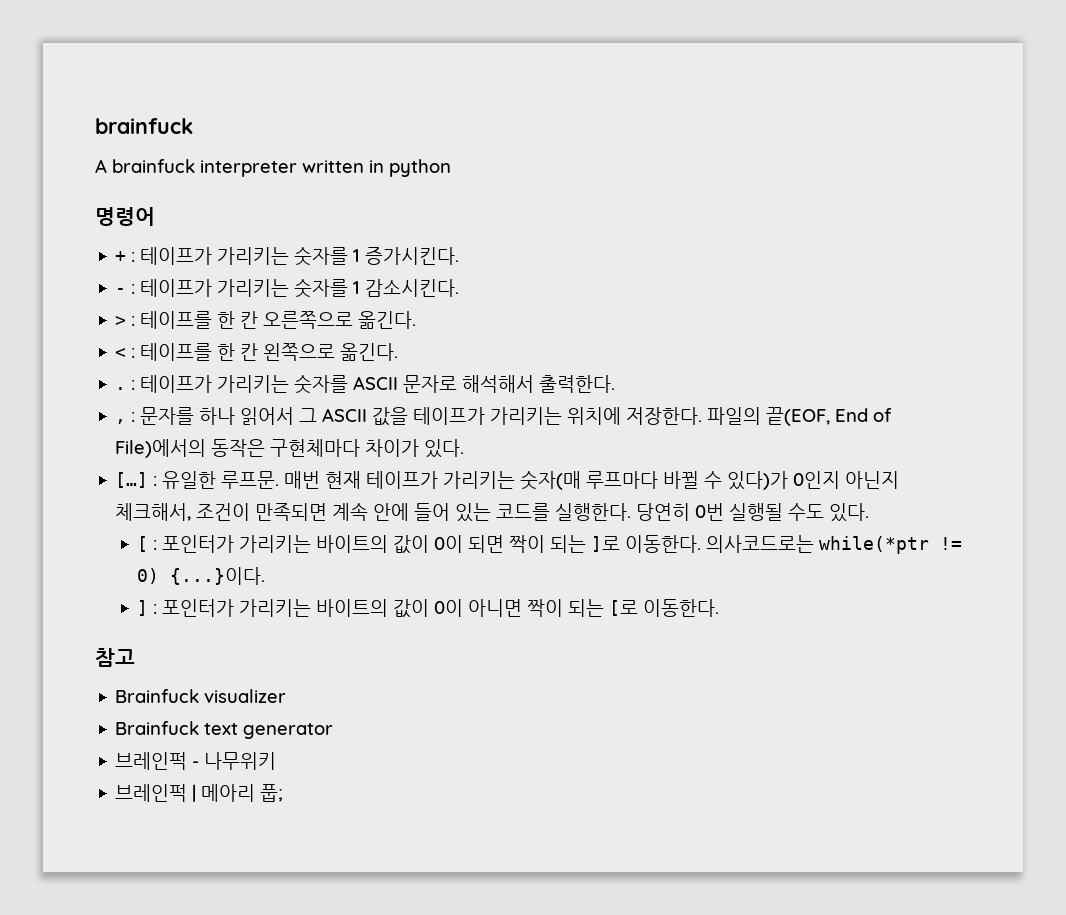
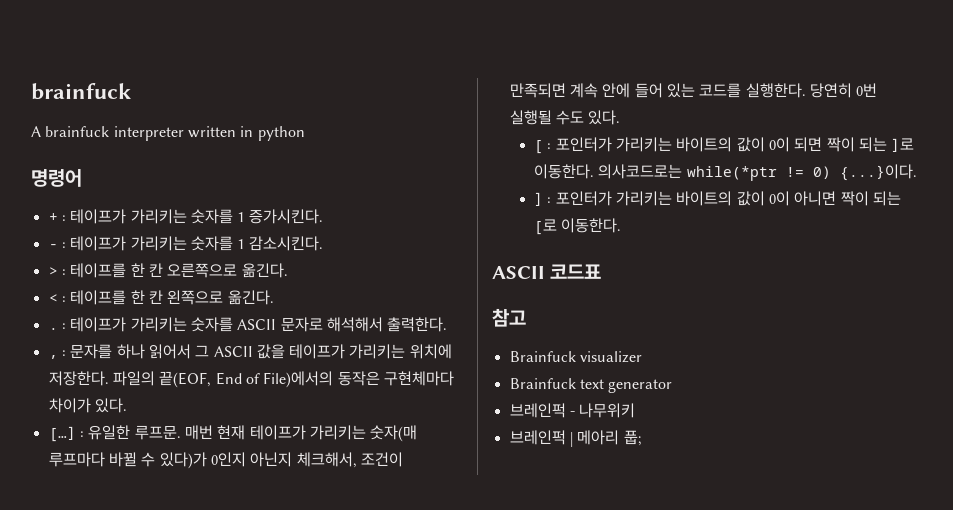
(720, 608) none -> [492,264,602,279] // ASCII 코드표

